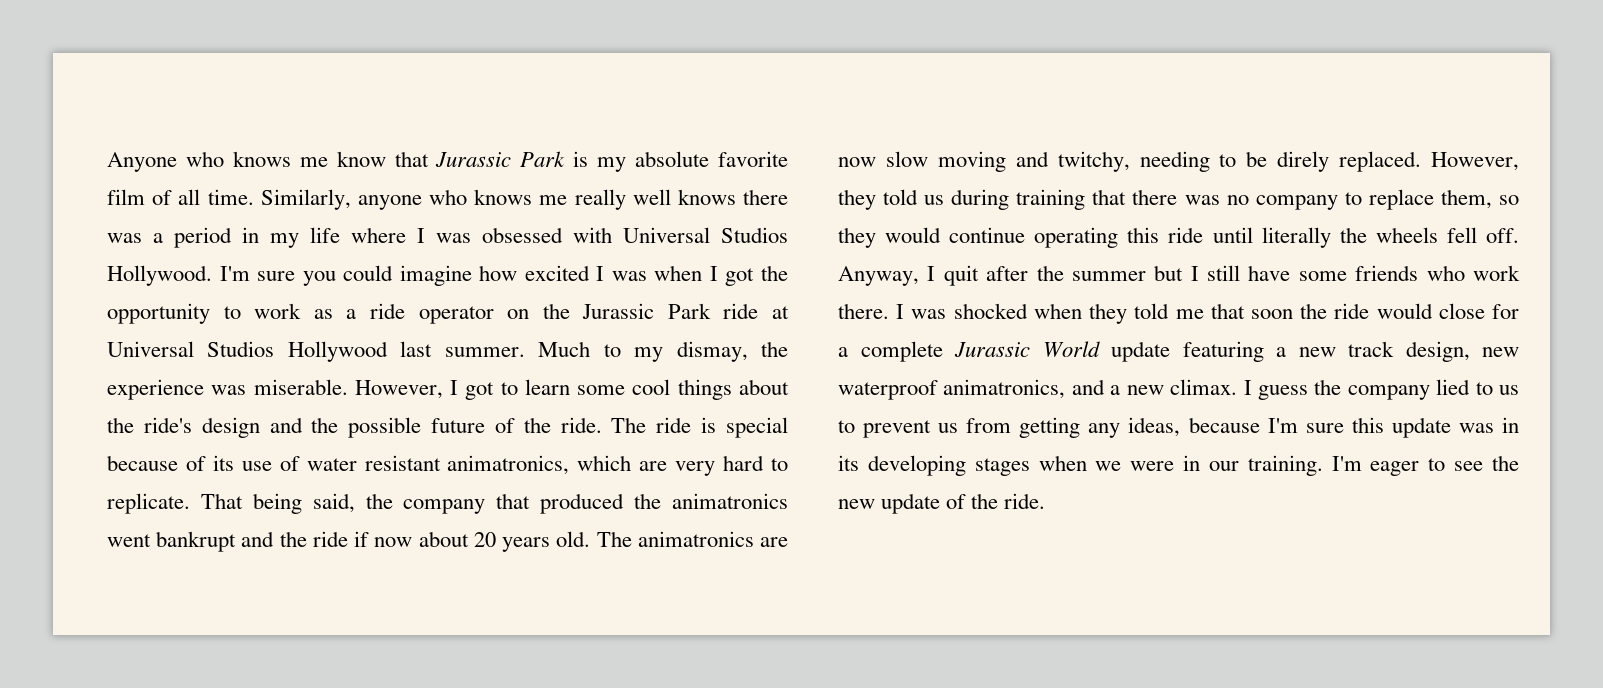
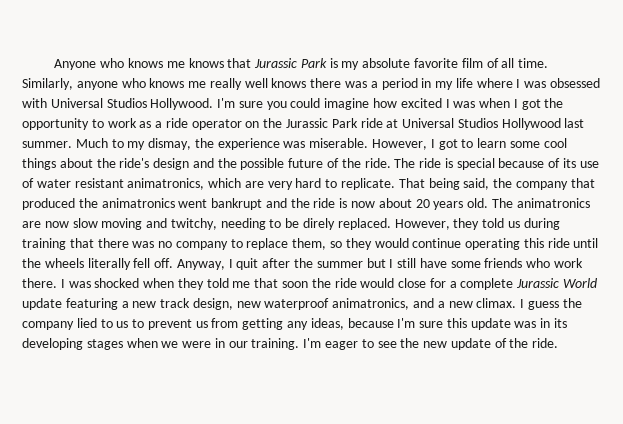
[336,151,386,167] know -> [188,58,224,68] knows
[354,531,370,547] if -> [339,198,348,208] is
[1261,227,1331,248] literally -> (599, 243) none
(1438, 235) none -> [87,258,131,270] literally

